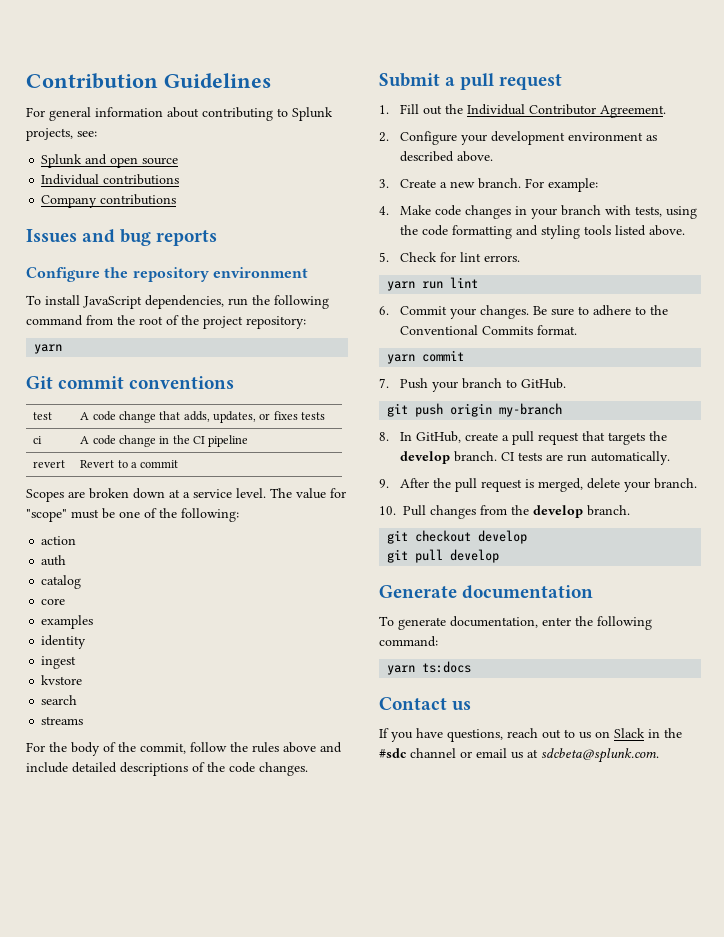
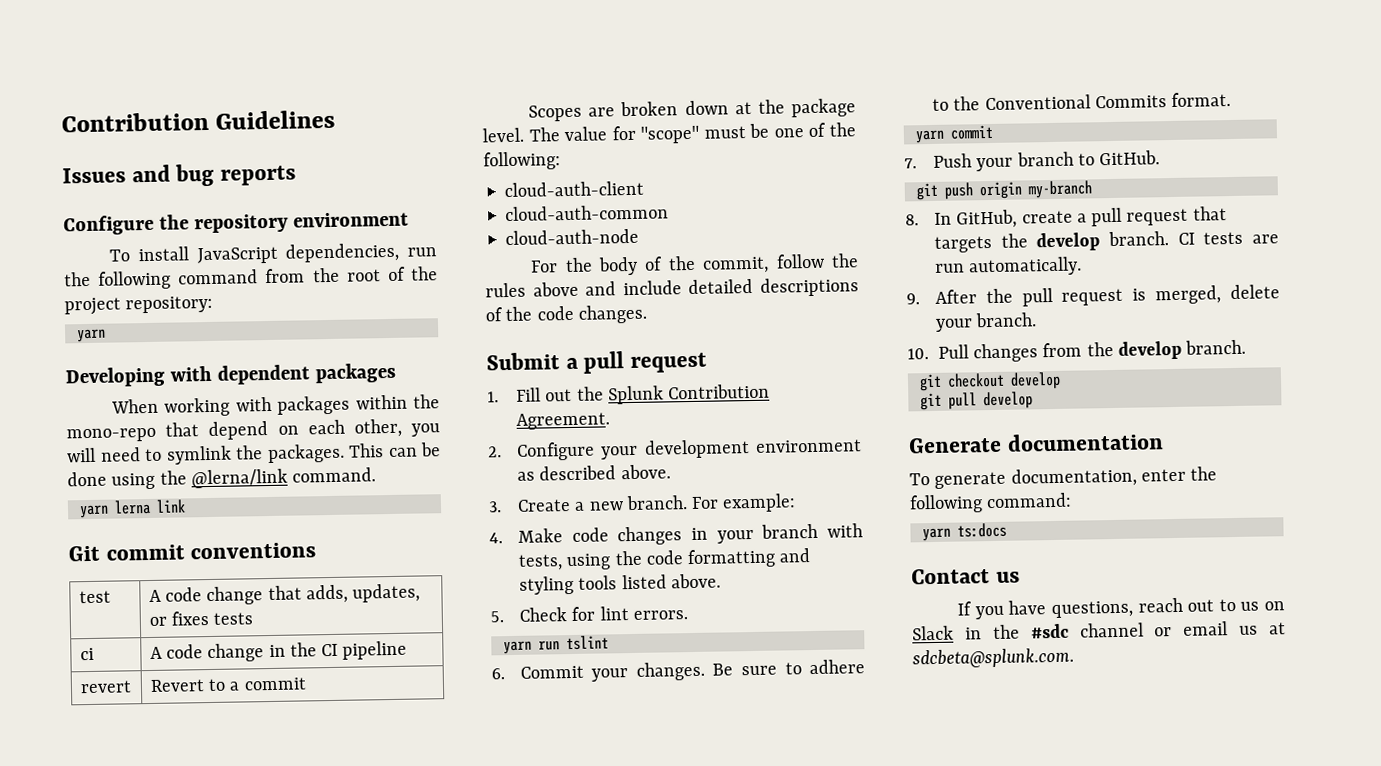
[26,107,333,121] [26,128,97,141] [41,154,179,168] [41,174,180,185] [41,194,177,208] // For general information about contributing to Splunk projects, see: // Splunk and open source // Individual contributions // Company contributions -> (336, 119) none
(63, 349) none -> [65,362,396,388] [111,394,440,417] [66,418,440,443] [66,442,441,465] [67,467,377,490] [78,499,186,519] // Developing with dependent packages // When working with packages within the mono-repo that depend on each other, you will need to symlink the packages. This can be done using the @lerna/link command. // yarn lerna link
[183,489,232,498] a service -> [757,98,856,118] the package
[41,536,77,545] [41,555,67,566] [41,575,82,589] [41,598,66,605] [41,615,94,629] [41,635,87,649] [41,656,77,669] [41,675,83,685] [41,695,78,705] [41,716,84,725] action // auth // catalog // core // examples // identity // ingest // kvstore // search // streams -> [504,180,645,198] [505,204,670,222] [505,228,640,246] cloud-auth-client // cloud-auth-common // cloud-auth-node
[466,104,596,115] Individual Contributor -> [607,383,771,405] Splunk Contribution
[450,277,479,288] lint -> [565,635,609,651] tslint

